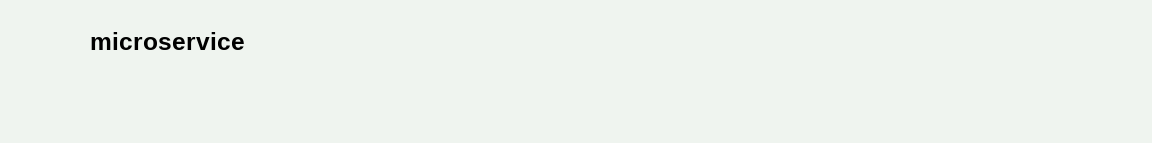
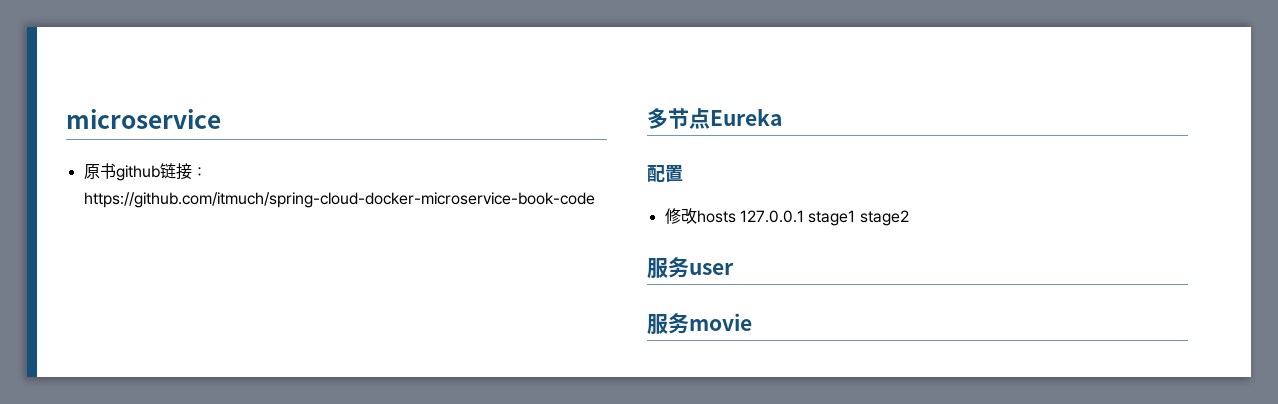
(245, 41) none -> [83,163,207,181] [83,192,595,208] [647,108,782,129] [647,165,683,182] [664,208,909,226] [647,257,734,279] [647,313,752,335] // 原书github链接：https://github.com/itmuch/spring-cloud-docker-microservice-book-code // 多节点Eureka // 配置 // 修改hosts 127.0.0.1 stage1 stage2 // 服务user // 服务movie

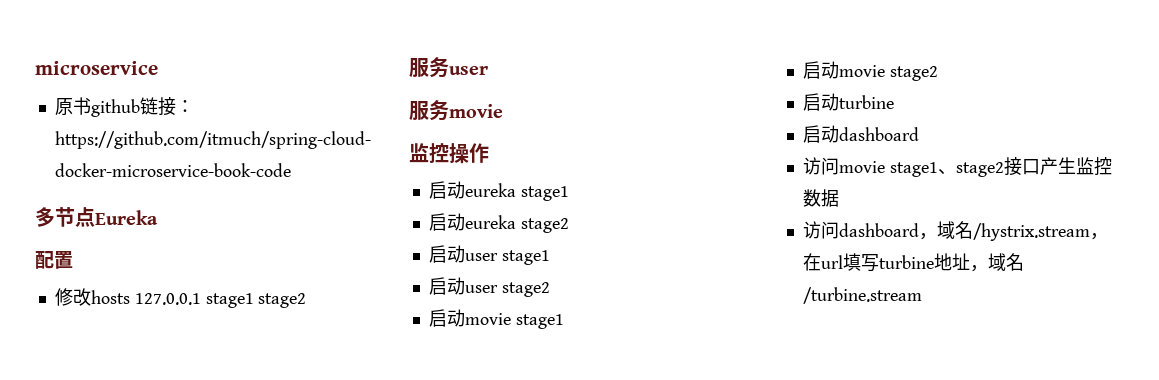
(752, 322) none -> [409,143,489,164] [428,181,569,201] [428,213,569,233] [428,245,550,265] [428,277,550,297] [428,309,564,329] [802,61,938,81] [802,93,894,111] [802,125,919,143] [802,157,1112,177] [802,189,839,207] [802,221,1108,241] [802,253,1024,272] [802,287,922,304] // 监控操作 // 启动eureka stage1 // 启动eureka stage2 // 启动user stage1 // 启动user stage2 // 启动movie stage1 // 启动movie stage2 // 启动turbine // 启动dashboard // 访问movie stage1、stage2接口产生监控数据 // 访问dashboard，域名/hystrix.stream，在url填写turbine地址，域名/turbine.stream

